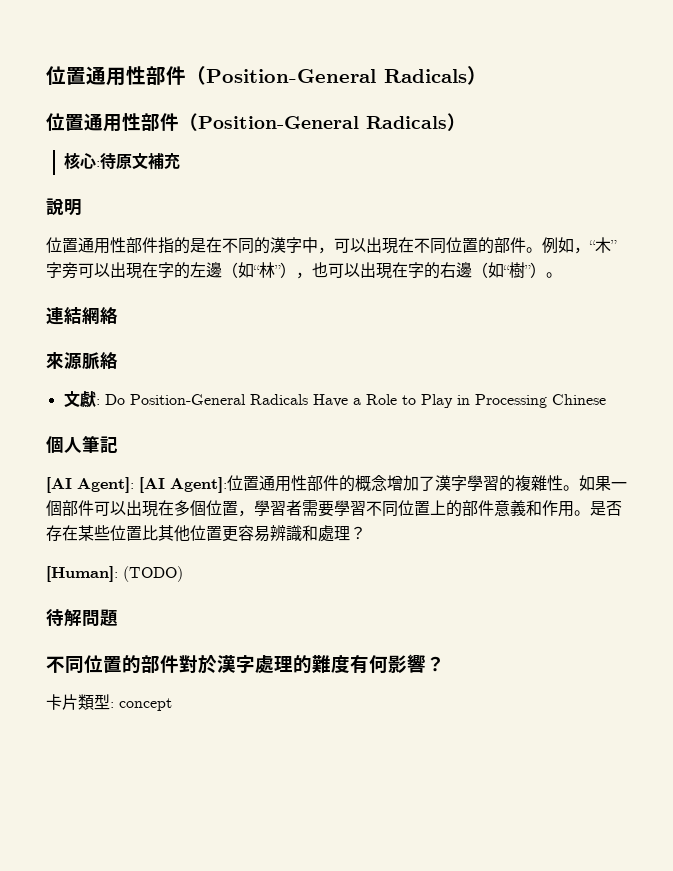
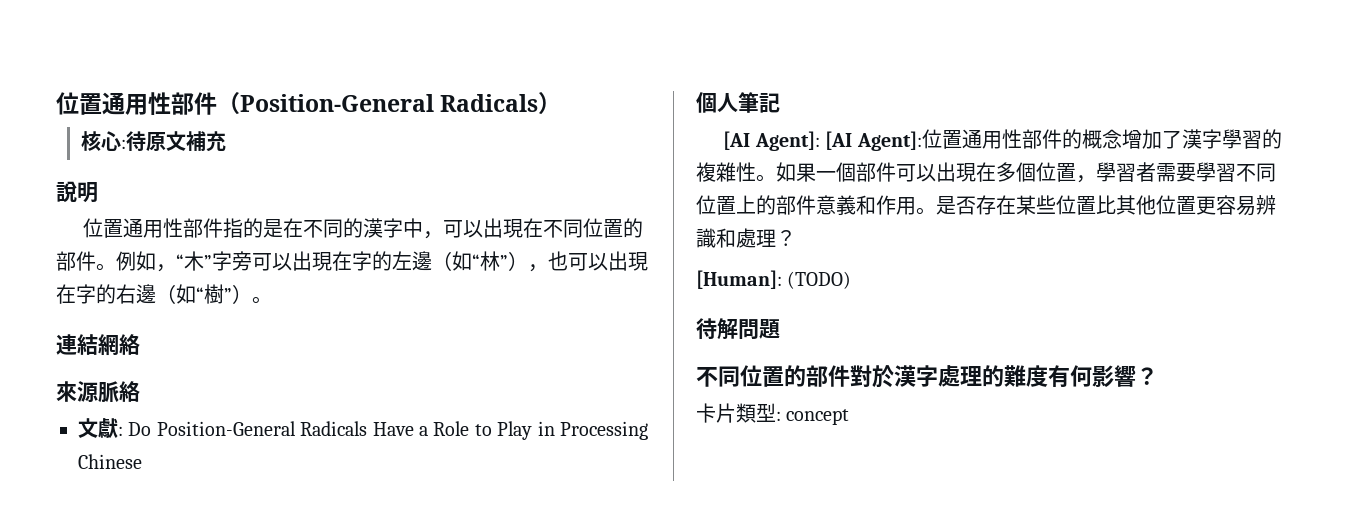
[46,66,487,86] [46,113,466,132] 位置通用性部件（Position-General Radicals） // 位置通用性部件（Position-General Radicals） -> [56,92,562,115] 位置通用性部件（Position-General Radicals）

